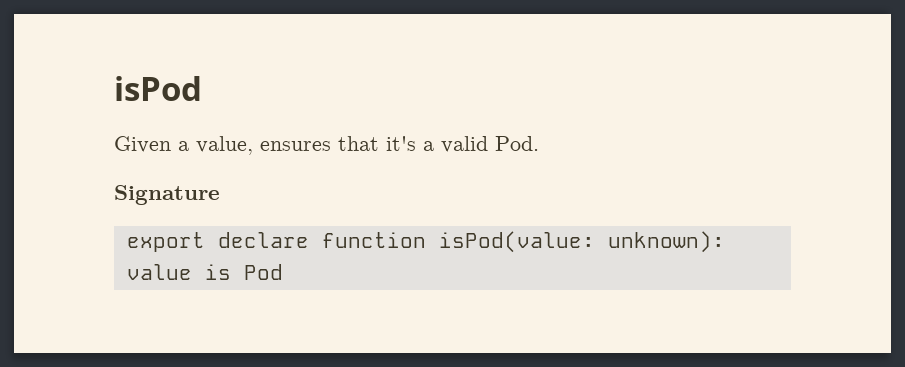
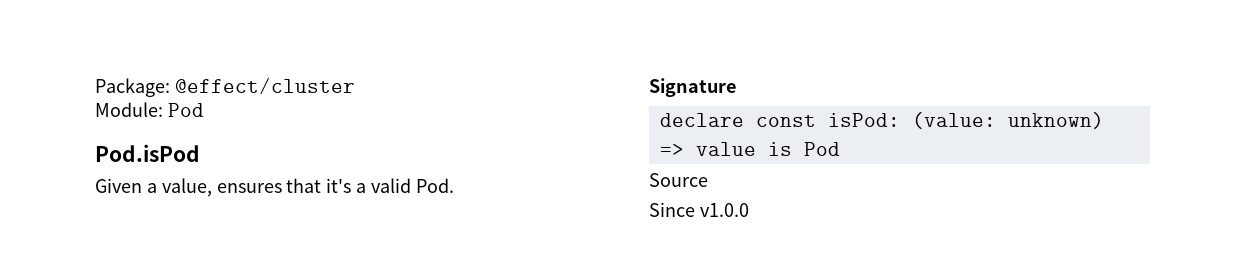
[114,76,202,101] isPod -> [95,77,355,97] [95,102,204,117] [95,144,200,162] Package: @effect/cluster // Module: Pod // Pod.isPod
[126,231,725,253] export declare function isPod(value: unknown): -> [659,112,1104,129] [659,143,684,156] declare const isPod: (value: unknown) =>
(283, 272) none -> [649,173,708,187] [649,202,749,217] // Source // Since v1.0.0

